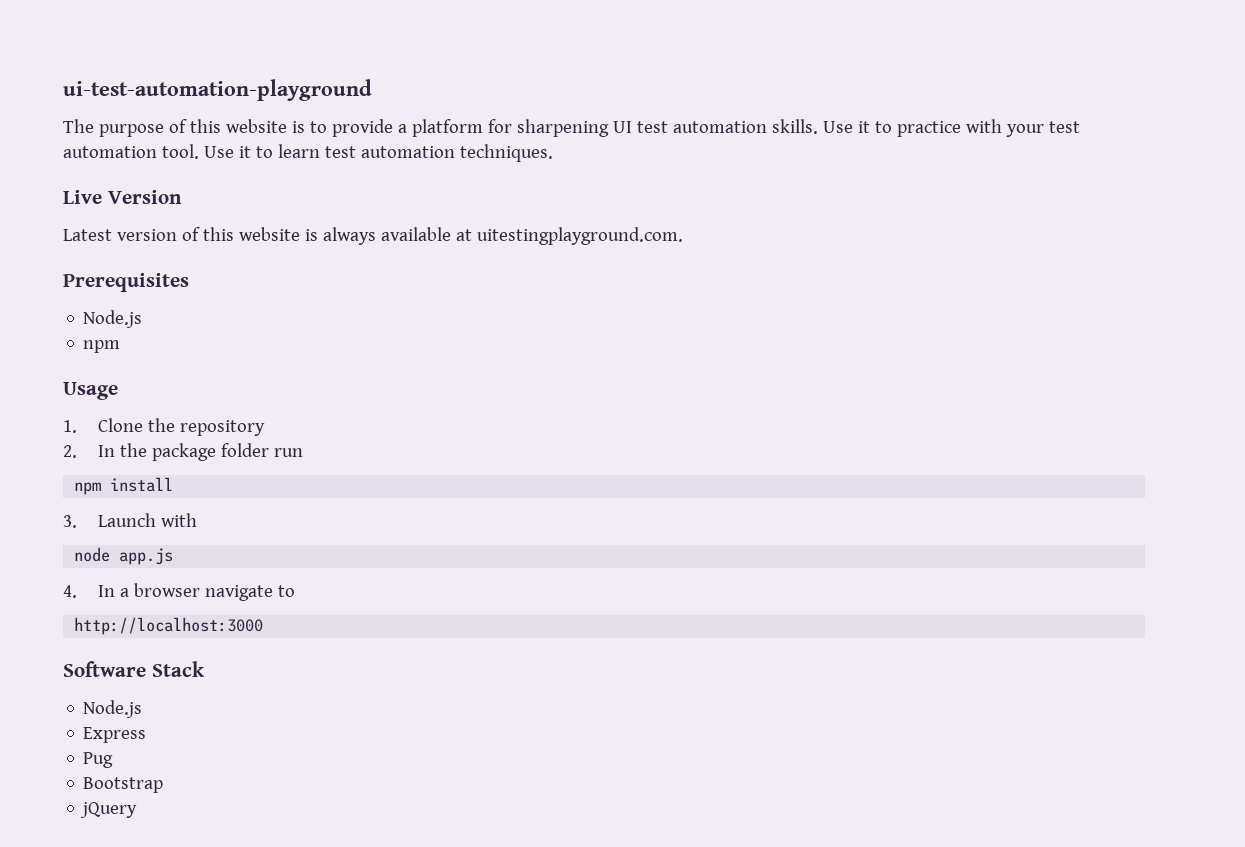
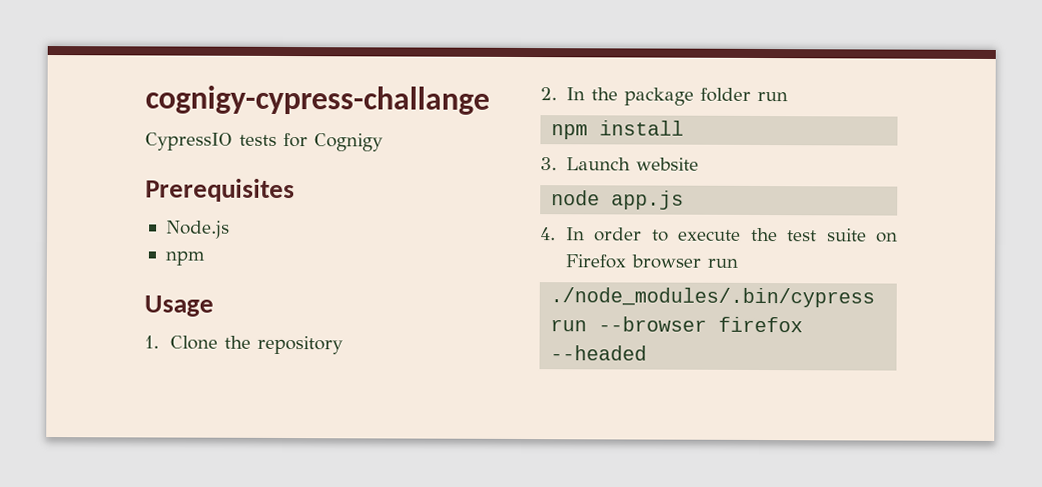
[63,79,372,101] [63,119,1080,137] [63,144,553,162] [63,190,182,204] [63,227,683,245] ui-test-automation-playground // The purpose of this website is to provide a platform for sharpening UI test automation skills. Use it to practice with your test automation tool. Use it to learn test automation techniques. // Live Version // Latest version of this website is always available at uitestingplayground.com. -> [145,85,490,115] [145,132,383,152] cognigy-cypress-challange // CypressIO tests for Cognigy
[160,513,197,527] with -> [636,157,700,171] website
[119,583,295,601] [74,617,264,635] [63,661,205,677] [83,700,143,718] [83,727,147,743] [83,752,114,768] [83,777,164,793] [80,802,138,818] a browser navigate to // http://localhost:3000 // Software Stack // Node.js // Express // Pug // Bootstrap // jQuery -> [594,227,898,243] [565,254,739,269] [550,287,876,308] [550,316,804,333] [550,345,648,361] order to execute the test suite on Firefox browser run // ./node_modules/.bin/cypress run --browser firefox --headed

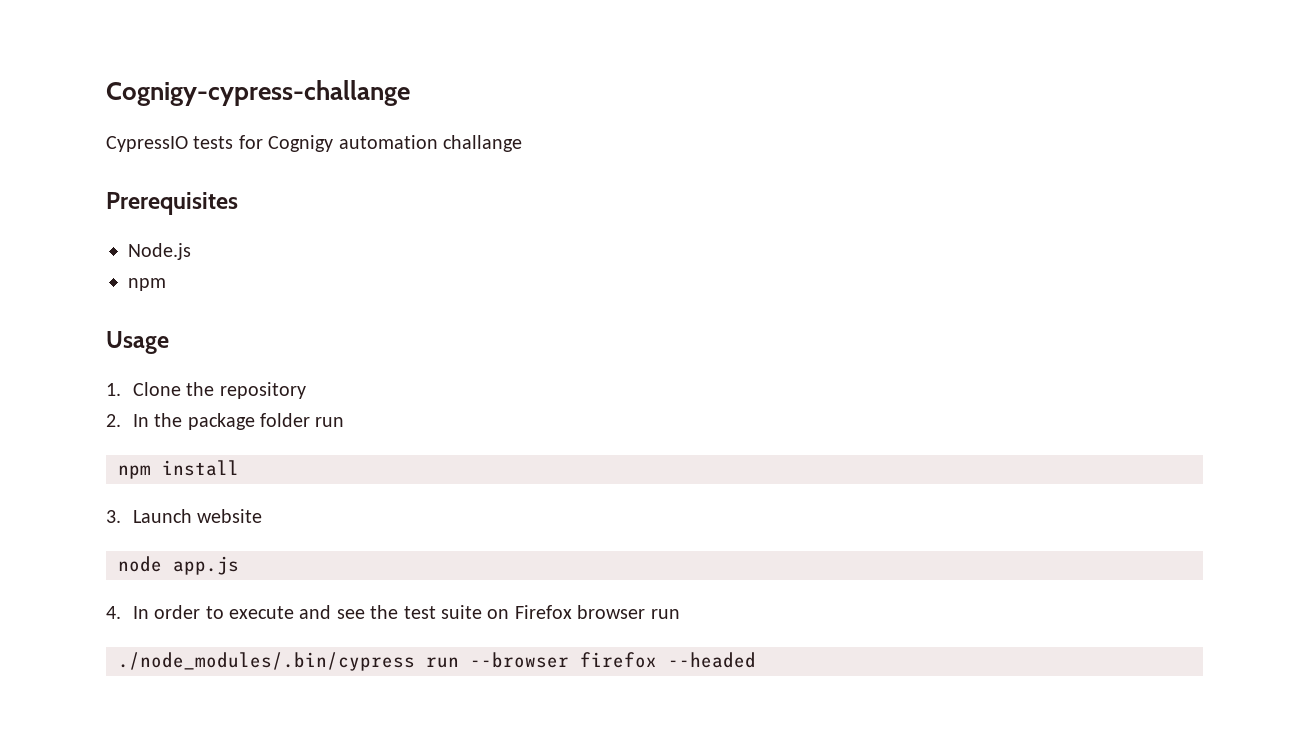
[145,85,490,115] cognigy-cypress-challange -> [106,80,410,106] Cognigy-cypress-challange
(383, 142) none -> [338,135,522,152] automation challange
(742, 235) none -> [299,605,365,619] and see

